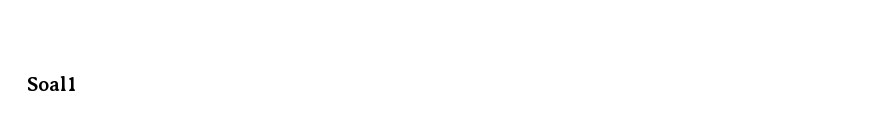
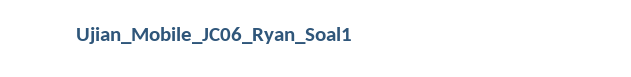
[27,76,76,91] Soal1 -> [76,27,352,44] Ujian_Mobile_JC06_Ryan_Soal1

